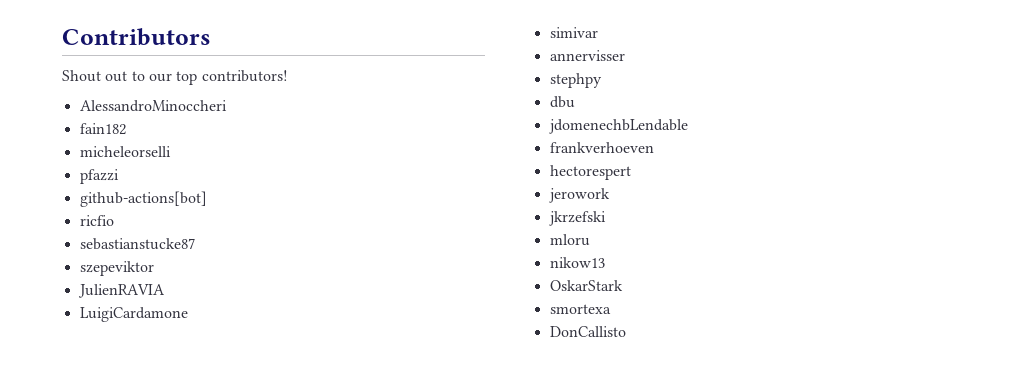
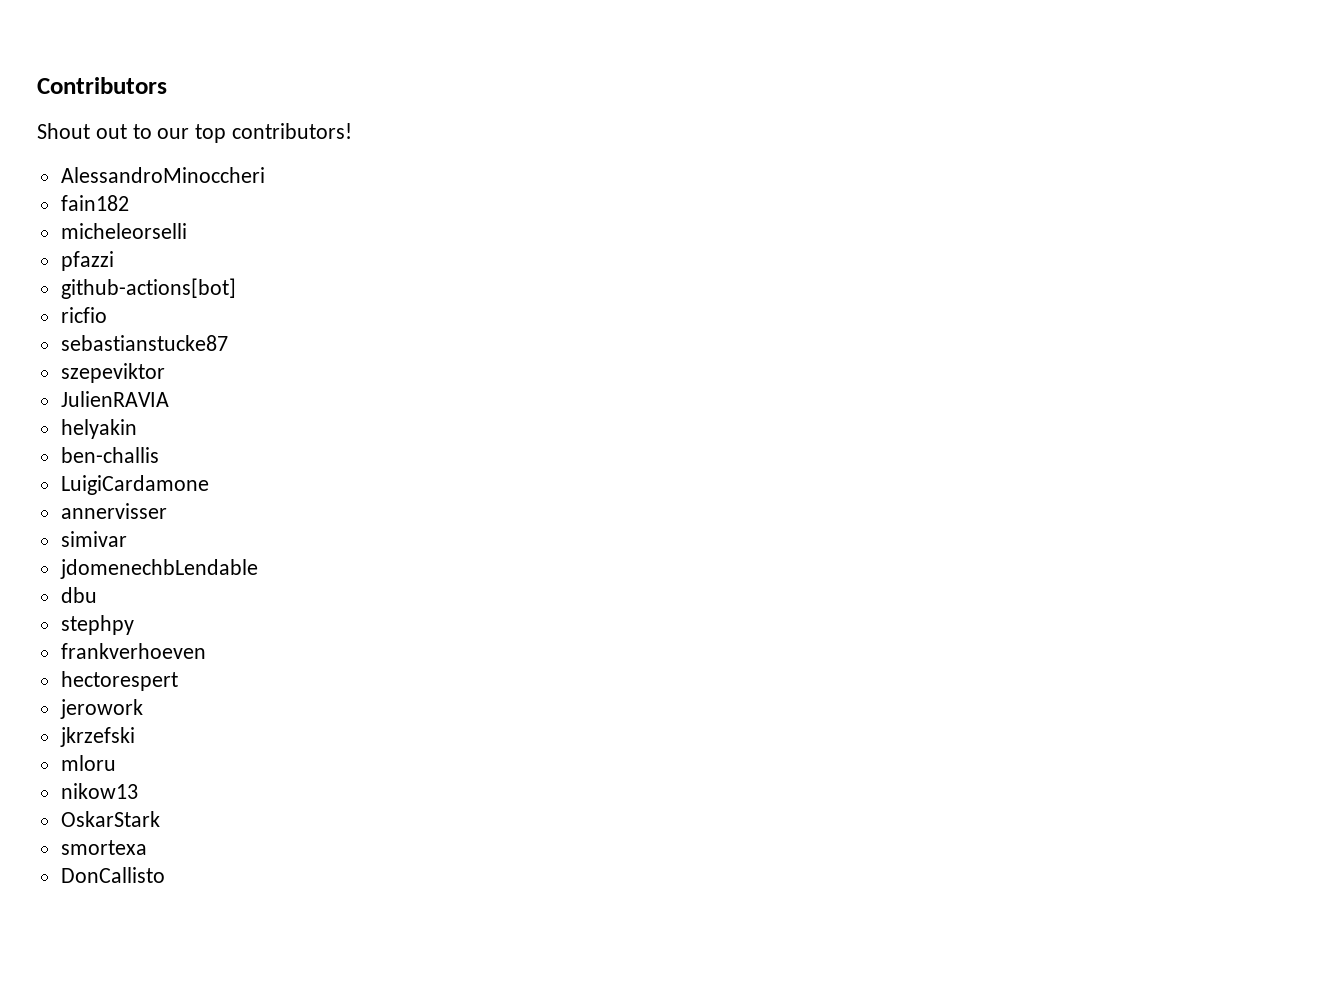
(165, 291) none -> [60,419,137,439] [60,447,159,463] // helyakin // ben-challis
(188, 314) none -> [60,503,167,519] // annervisser
[549,50,625,61] [549,73,602,88] annervisser // stephpy -> [59,559,258,579] jdomenechbLendable
[548,119,688,134] jdomenechbLendable -> [60,615,134,635] stephpy

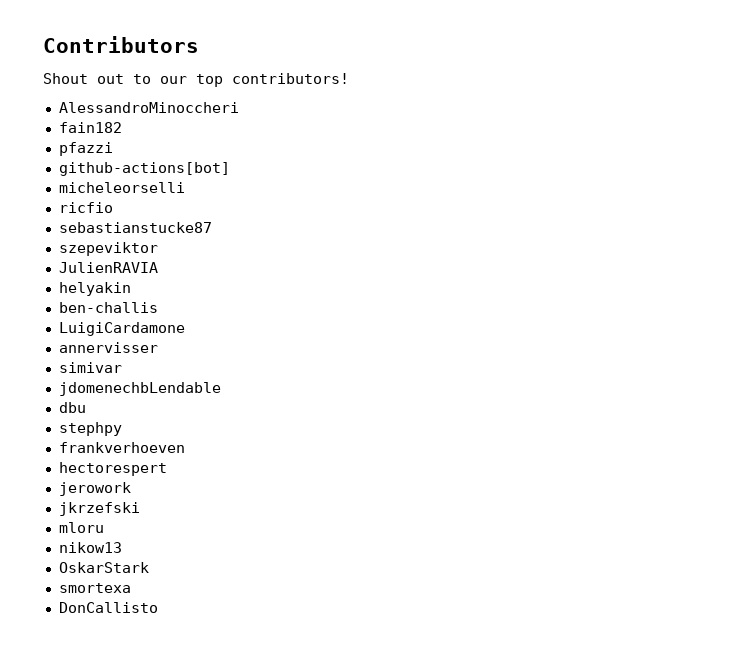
[60,223,187,239] // micheleorselli -> (122, 127) none
(236, 288) none -> [58,182,185,193] // micheleorselli

